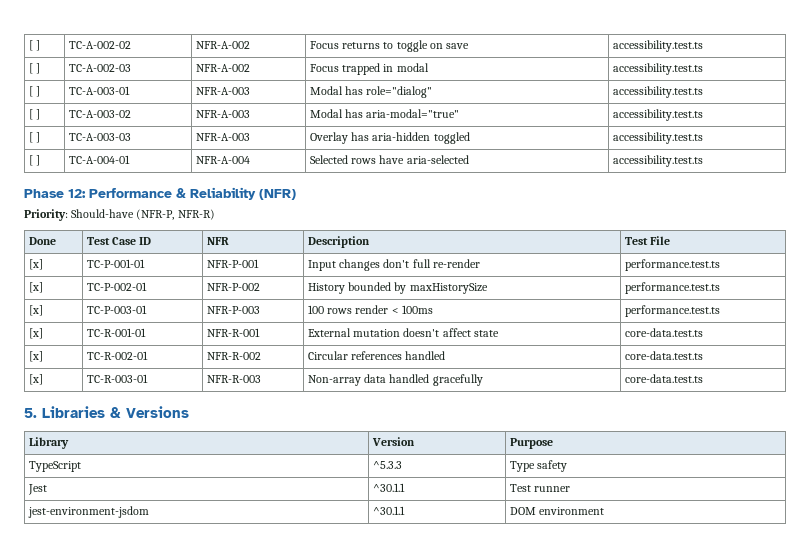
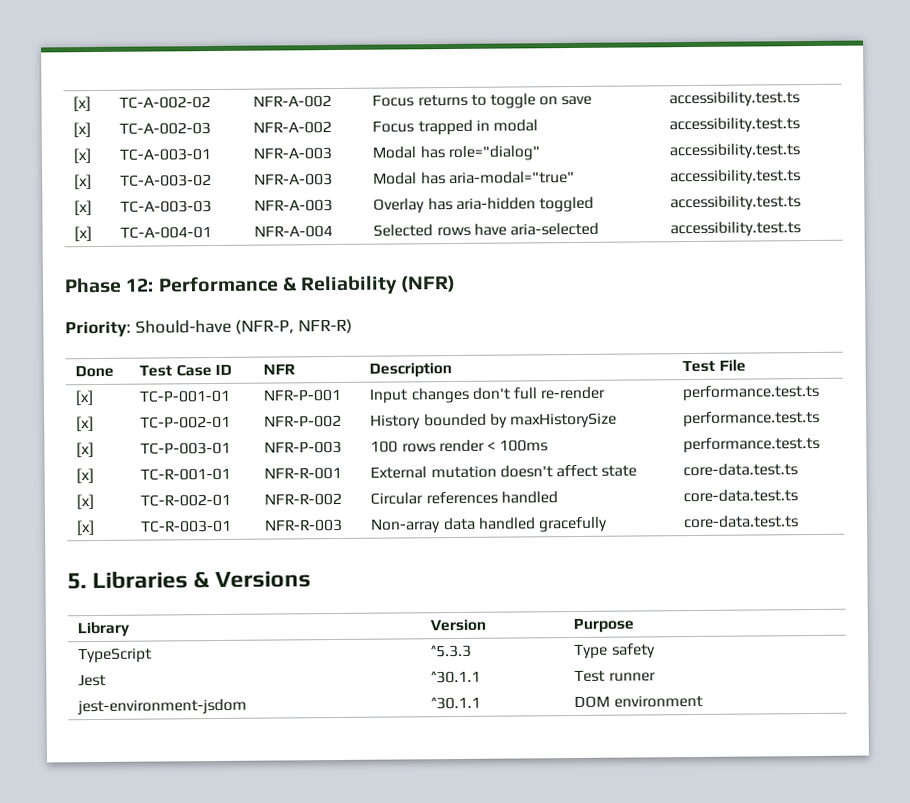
[29,40,41,51] [ ] -> [73,96,92,112] [x]
[29,63,41,74] [ ] -> [73,122,92,138] [x]
[29,86,41,97] [ ] -> [73,148,92,164] [x]
[29,109,41,120] [ ] -> [74,174,93,190] [x]
[29,132,41,143] [ ] -> [74,200,93,216] [x]
[29,155,41,166] [ ] -> [74,226,93,242] [x]

